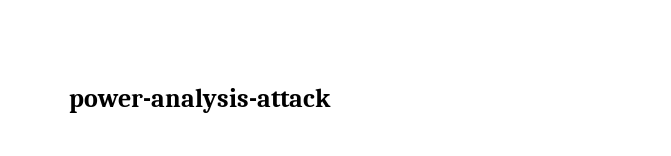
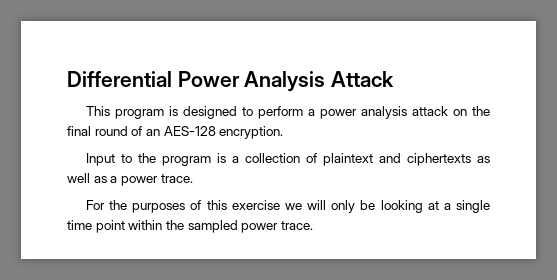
[69,88,331,113] power-analysis-attack -> [67,71,395,92] [85,106,490,119] [67,126,284,139] [85,153,490,166] [67,173,193,186] [85,200,491,213] [67,220,313,233] Differential Power Analysis Attack // This program is designed to perform a power analysis attack on the final round of an AES-128 encryption. // Input to the program is a collection of plaintext and ciphertexts as well as a power trace. // For the purposes of this exercise we will only be looking at a single time point within the sampled power trace.

